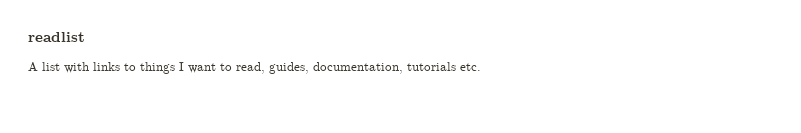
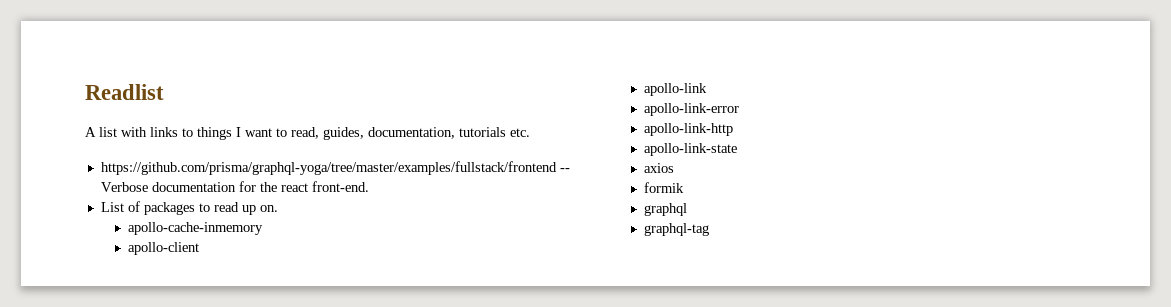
[28,32,85,42] readlist -> [85,84,164,100] Readlist
(481, 67) none -> [100,161,570,175] [100,181,369,192] [100,201,278,215] [128,222,264,235] [128,242,200,255] [644,83,708,96] [644,103,740,116] [644,123,734,136] [644,143,738,156] [644,163,675,173] [644,182,685,193] [644,203,688,216] [644,223,710,236] // https://github.com/prisma/graphql-yoga/tree/master/examples/fullstack/frontend -- Verbose documentation for the react front-end. // List of packages to read up on. // apollo-cache-inmemory // apollo-client // apollo-link // apollo-link-error // apollo-link-http // apollo-link-state // axios // formik // graphql // graphql-tag

